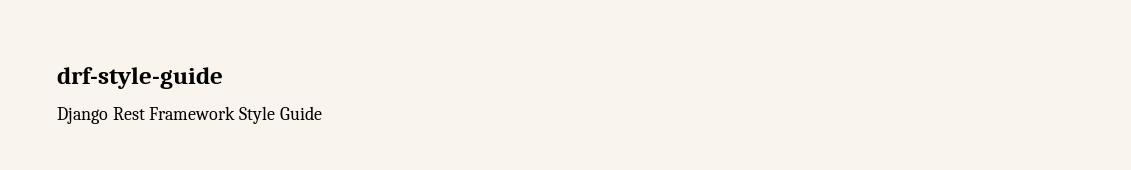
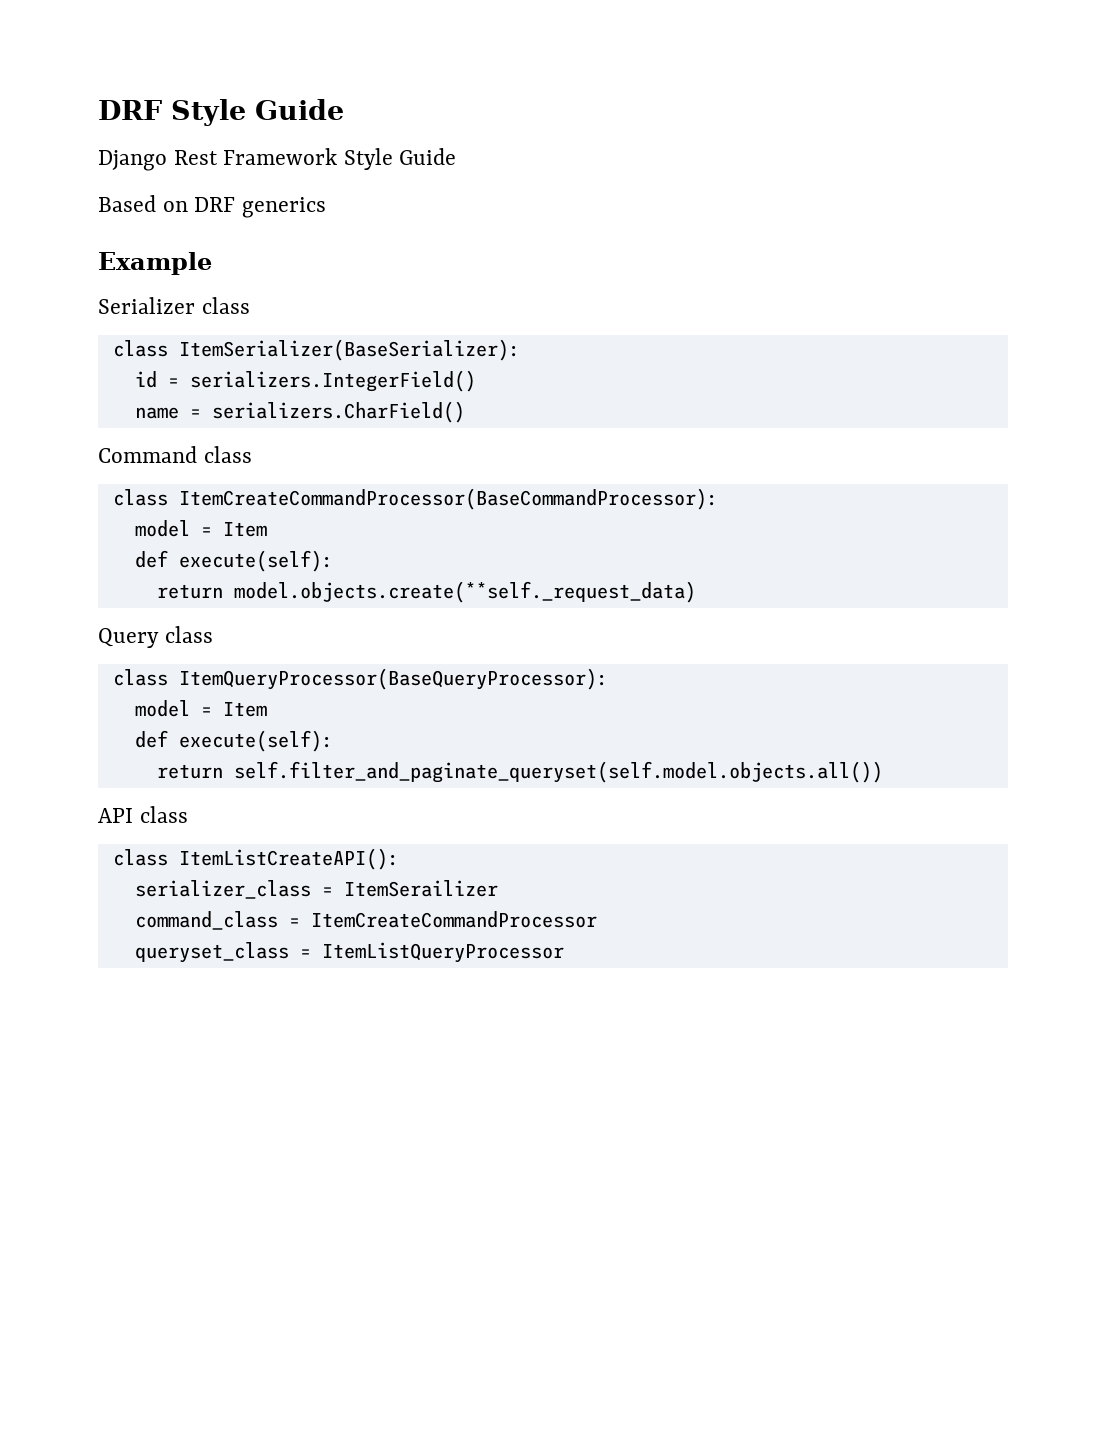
[57,67,223,89] drf-style-guide -> [98,99,344,126] DRF Style Guide
(322, 113) none -> [98,195,326,218] [98,252,212,275] [98,297,250,314] [112,339,520,361] [134,370,476,392] [134,401,465,423] [98,446,252,463] [112,488,718,510] [134,520,267,537] [134,550,333,572] [156,581,696,603] [98,626,213,648] [112,668,608,690] [134,700,267,717] [134,730,333,752] [156,761,883,783] [98,806,188,823] [112,848,399,870] [134,880,498,899] [134,911,597,930] [134,942,564,963] // Based on DRF generics // Example // Serializer class // class ItemSerializer(BaseSerializer): // id = serializers.IntegerField() // name = serializers.CharField() // Command class // class ItemCreateCommandProcessor(BaseCommandProcessor): // model = Item // def execute(self): // return model.objects.create(**self._request_data) // Query class // class ItemQueryProcessor(BaseQueryProcessor): // model = Item // def execute(self): // return self.filter_and_paginate_queryset(self.model.objects.all()) // API class // class ItemListCreateAPI(): // serializer_class = ItemSerailizer // command_class = ItemCreateCommandProcessor // queryset_class = ItemListQueryProcessor

